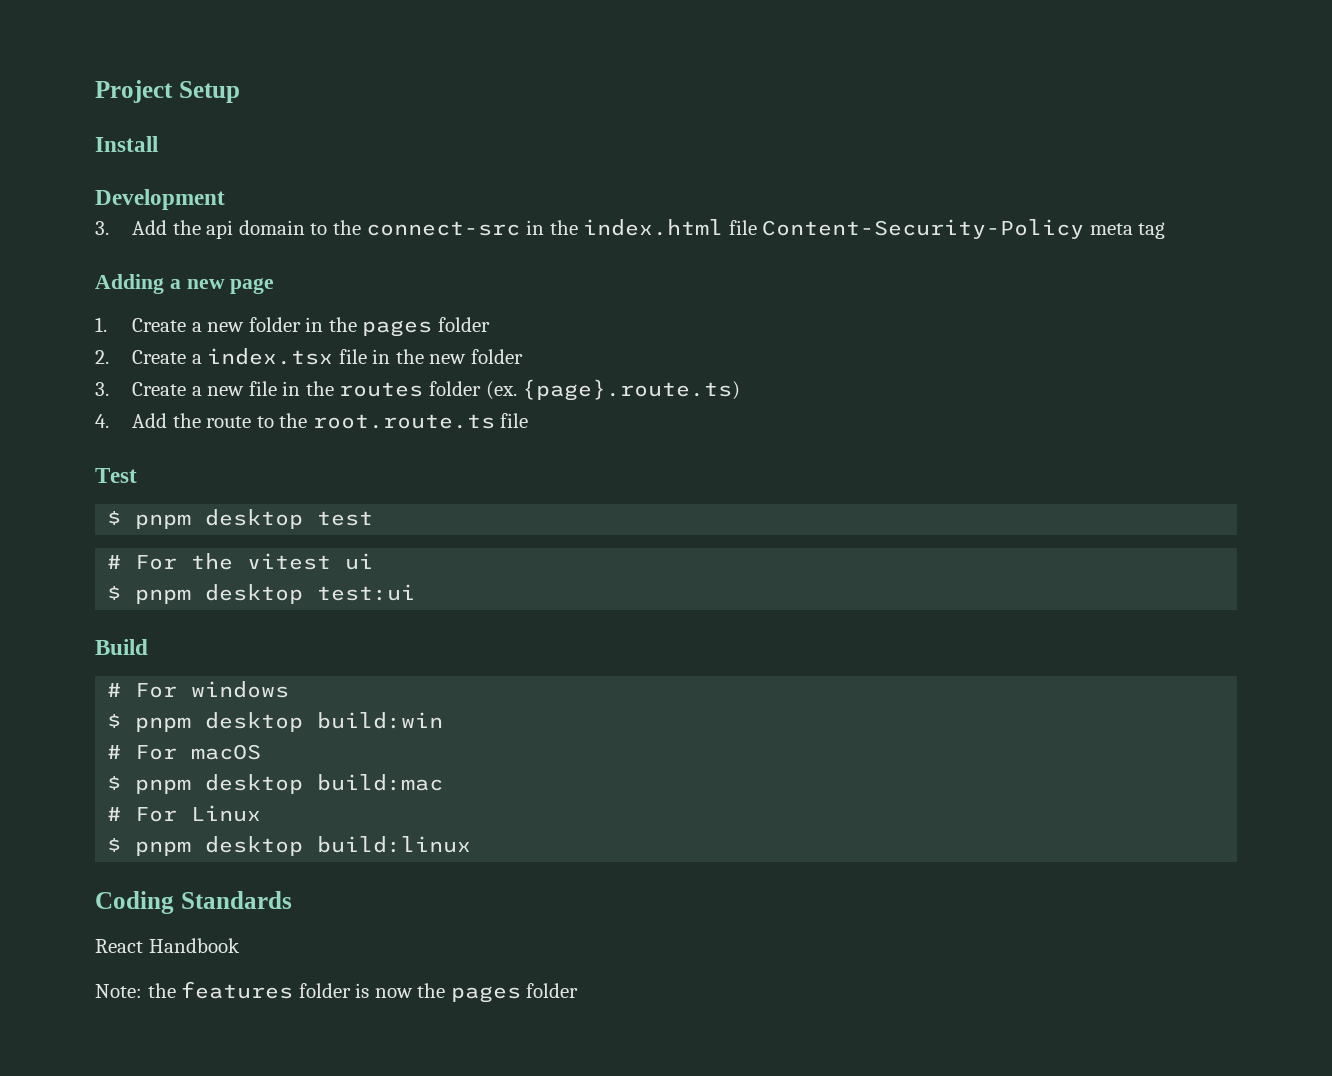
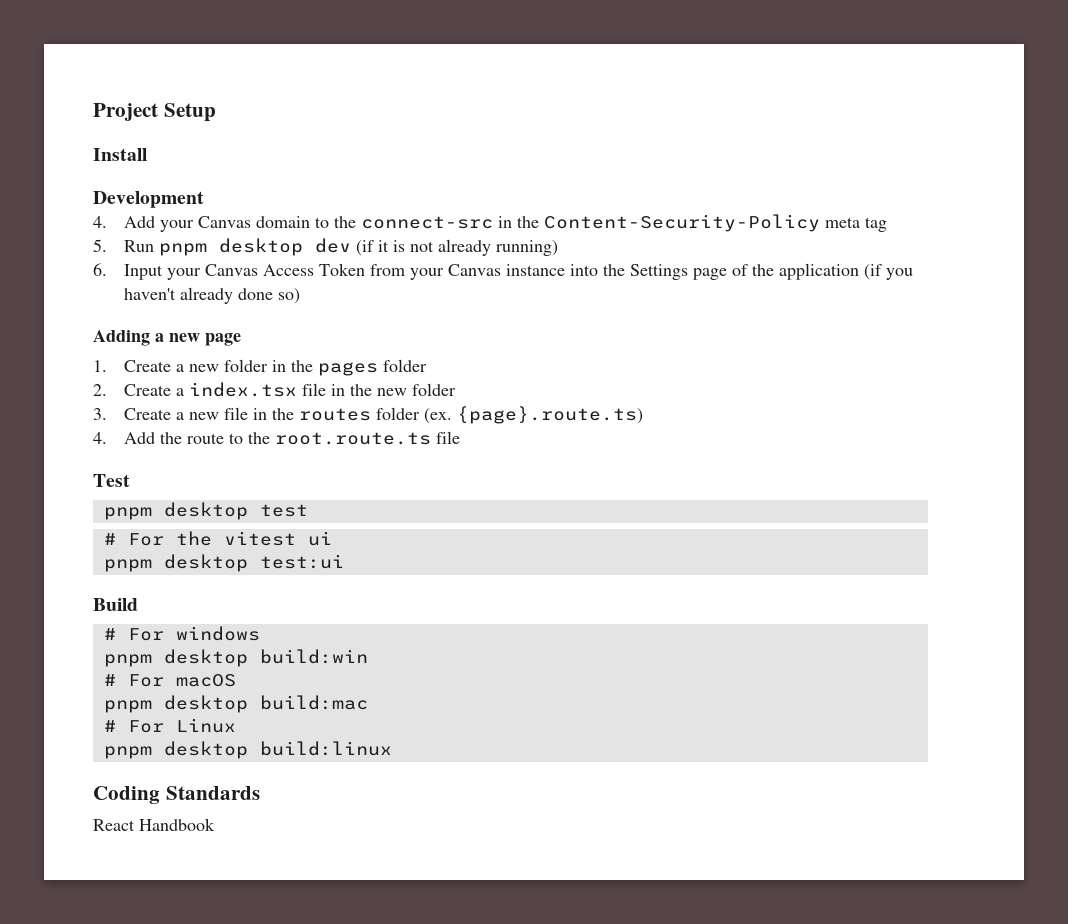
[95,220,234,239] 3. Add the api -> [93,216,252,232] 4. Add your Canvas
[583,219,757,236] index.html file -> (540, 222) none
(1166, 230) none -> [93,238,559,256] [93,263,914,280] [124,287,301,304] // 5. Run pnpm desktop dev (if it is not already running) // 6. Input your Canvas Access Token from your Canvas instance into the Settings page of the application (if you haven't already done so)
[107,511,122,525] $ -> (130, 480) none
[107,586,122,600] $ -> (332, 538) none
[107,714,122,728] $ -> (260, 633) none
[107,776,122,790] $ -> (236, 680) none
[107,838,122,852] $ -> (236, 725) none
[95,981,579,1003] // Note: the features folder is now the pages folder -> (215, 824) none

